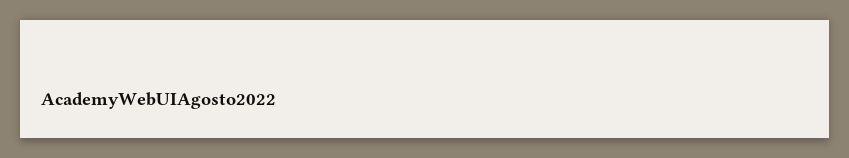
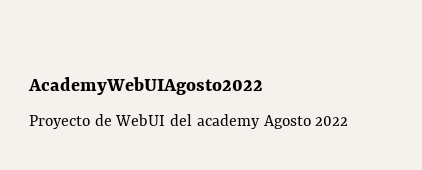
(276, 100) none -> [29,114,349,129] // Proyecto de WebUI del academy Agosto 2022

